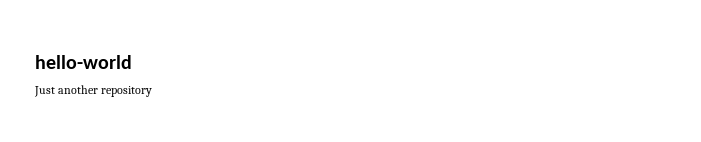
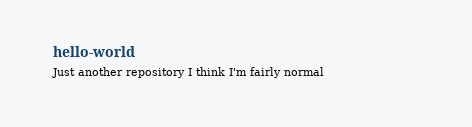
(153, 91) none -> [188,67,324,78] I think I'm fairly normal

